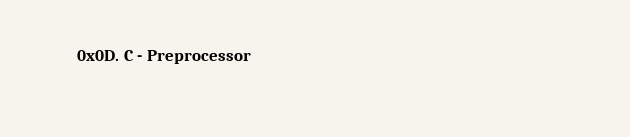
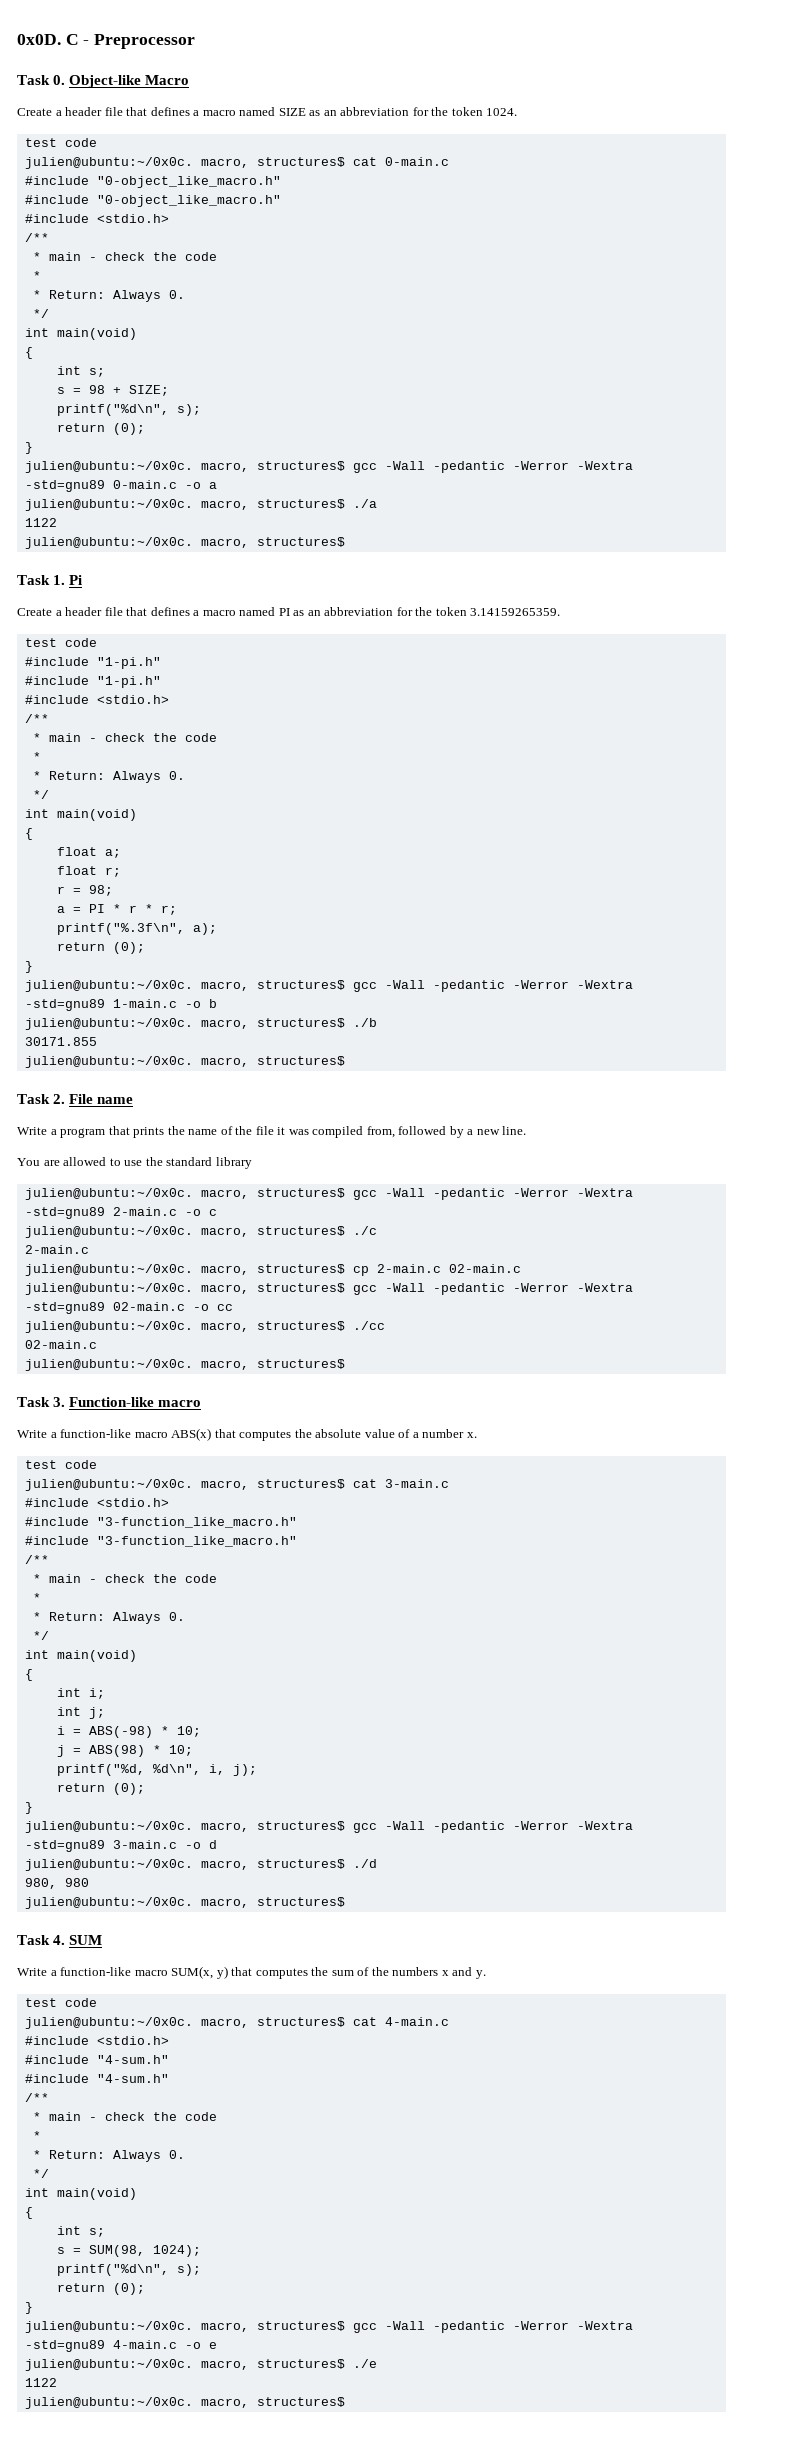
(251, 57) none -> [17,75,190,88] [17,107,518,116] [24,138,97,147] [24,157,449,169] [24,176,281,188] [24,195,281,207] [24,214,169,223] [24,233,49,242] [32,252,217,261] [32,271,41,280] [32,290,185,302] [32,309,49,318] [24,328,137,340] [24,347,33,359] [56,366,105,377] [56,385,169,396] [56,404,201,416] [56,423,145,435] [24,442,33,454] [24,461,633,473] [24,480,217,492] [24,499,377,511] [24,518,57,527] [24,537,345,549] [17,575,83,585] [17,607,561,616] [24,638,97,647] [24,657,161,669] [24,676,161,688] [24,695,169,704] [24,714,49,723] [32,733,217,742] [32,752,41,761] [32,771,185,783] [32,790,49,799] [24,809,137,821] [24,828,33,840] [56,847,121,858] [56,866,121,877] [56,885,113,896] [56,904,177,915] [56,923,217,935] [56,942,145,954] [24,961,33,973] [24,980,633,992] [24,999,217,1011] [24,1018,377,1030] [24,1037,97,1046] [24,1056,345,1068] [17,1094,134,1104] [17,1126,527,1138] [17,1157,252,1169] [24,1188,633,1200] [24,1207,217,1219] [24,1226,377,1238] [24,1245,89,1254] [24,1264,521,1276] [24,1283,633,1295] [24,1302,233,1314] [24,1321,385,1333] [24,1340,97,1349] [24,1359,345,1371] [17,1397,202,1407] [17,1428,477,1441] [24,1460,97,1469] [24,1479,449,1491] [24,1498,169,1507] [24,1517,297,1528] [24,1536,297,1547] [24,1555,49,1564] [32,1574,217,1583] [32,1593,41,1602] [32,1612,185,1624] [32,1631,49,1640] [24,1650,137,1662] [24,1669,33,1681] [56,1688,105,1699] [56,1707,105,1719] [56,1726,201,1738] [56,1745,193,1757] [56,1764,257,1776] [56,1783,145,1795] [24,1802,33,1814] [24,1821,633,1833] [24,1840,217,1852] [24,1859,377,1871] [24,1878,89,1889] [24,1897,345,1909] [17,1935,103,1945] [17,1966,486,1979] [24,1998,97,2007] [24,2017,449,2029] [24,2036,169,2045] [24,2055,169,2064] [24,2074,169,2083] [24,2093,49,2102] [32,2112,217,2121] [32,2131,41,2140] [32,2150,185,2162] [32,2169,49,2178] [24,2188,137,2200] [24,2207,33,2219] [56,2226,105,2237] [56,2245,201,2257] [56,2264,201,2276] [56,2283,145,2295] [24,2302,33,2314] [24,2321,633,2333] [24,2340,217,2352] [24,2359,377,2371] [24,2378,57,2387] [24,2397,345,2409] // Task 0. Object-like Macro // Create a header file that defines a macro named SIZE as an abbreviation for the token 1024. // test code // julien@ubuntu:~/0x0c. macro, structures$ cat 0-main.c // #include "0-object_like_macro.h" // #include "0-object_like_macro.h" // #include <stdio.h> // /** // * main - check the code // * // * Return: Always 0. // */ // int main(void) // { // int s; // s = 98 + SIZE; // printf("%d\n", s); // return (0); // } // julien@ubuntu:~/0x0c. macro, structures$ gcc -Wall -pedantic -Werror -Wextra -std=gnu89 0-main.c -o a // julien@ubuntu:~/0x0c. macro, structures$ ./a // 1122 // julien@ubuntu:~/0x0c. macro, structures$ // Task 1. Pi // Create a header file that defines a macro named PI as an abbreviation for the token 3.14159265359. // test code // #include "1-pi.h" // #include "1-pi.h" // #include <stdio.h> // /** // * main - check the code // * // * Return: Always 0. // */ // int main(void) // { // float a; // float r; // r = 98; // a = PI * r * r; // printf("%.3f\n", a); // return (0); // } // julien@ubuntu:~/0x0c. macro, structures$ gcc -Wall -pedantic -Werror -Wextra -std=gnu89 1-main.c -o b // julien@ubuntu:~/0x0c. macro, structures$ ./b // 30171.855 // julien@ubuntu:~/0x0c. macro, structures$ // Task 2. File name // Write a program that prints the name of the file it was compiled from, followed by a new line. // You are allowed to use the standard library // julien@ubuntu:~/0x0c. macro, structures$ gcc -Wall -pedantic -Werror -Wextra -std=gnu89 2-main.c -o c // julien@ubuntu:~/0x0c. macro, structures$ ./c // 2-main.c // julien@ubuntu:~/0x0c. macro, structures$ cp 2-main.c 02-main.c // julien@ubuntu:~/0x0c. macro, structures$ gcc -Wall -pedantic -Werror -Wextra -std=gnu89 02-main.c -o cc // julien@ubuntu:~/0x0c. macro, structures$ ./cc // 02-main.c // julien@ubuntu:~/0x0c. macro, structures$ // Task 3. Function-like macro // Write a function-like macro ABS(x) that computes the absolute value of a number x. // test code // julien@ubuntu:~/0x0c. macro, structures$ cat 3-main.c // #include <stdio.h> // #include "3-function_like_macro.h" // #include "3-function_like_macro.h" // /** // * main - check the code // * // * Return: Always 0. // */ // int main(void) // { // int i; // int j; // i = ABS(-98) * 10; // j = ABS(98) * 10; // printf("%d, %d\n", i, j); // return (0); // } // julien@ubuntu:~/0x0c. macro, structures$ gcc -Wall -pedantic -Werror -Wextra -std=gnu89 3-main.c -o d // julien@ubuntu:~/0x0c. macro, structures$ ./d // 980, 980 // julien@ubuntu:~/0x0c. macro, structures$ // Task 4. SUM // Write a function-like macro SUM(x, y) that computes the sum of the numbers x and y. // test code // julien@ubuntu:~/0x0c. macro, structures$ cat 4-main.c // #include <stdio.h> // #include "4-sum.h" // #include "4-sum.h" // /** // * main - check the code // * // * Return: Always 0. // */ // int main(void) // { // int s; // s = SUM(98, 1024); // printf("%d\n", s); // return (0); // } // julien@ubuntu:~/0x0c. macro, structures$ gcc -Wall -pedantic -Werror -Wextra -std=gnu89 4-main.c -o e // julien@ubuntu:~/0x0c. macro, structures$ ./e // 1122 // julien@ubuntu:~/0x0c. macro, structures$

